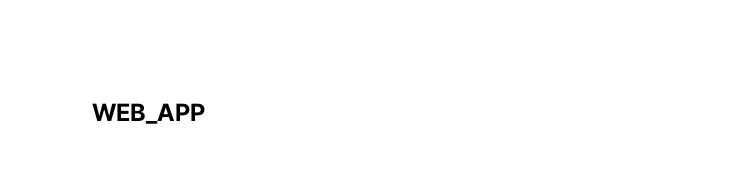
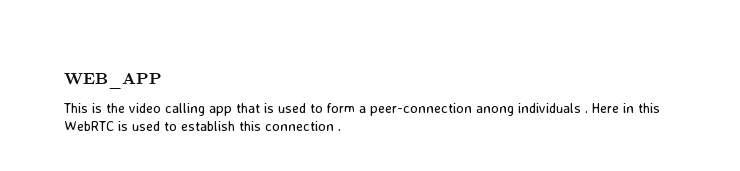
(205, 113) none -> [63,103,660,116] [64,121,341,131] // This is the video calling app that is used to form a peer-connection anong individuals . Here in this WebRTC is used to establish this connection .

